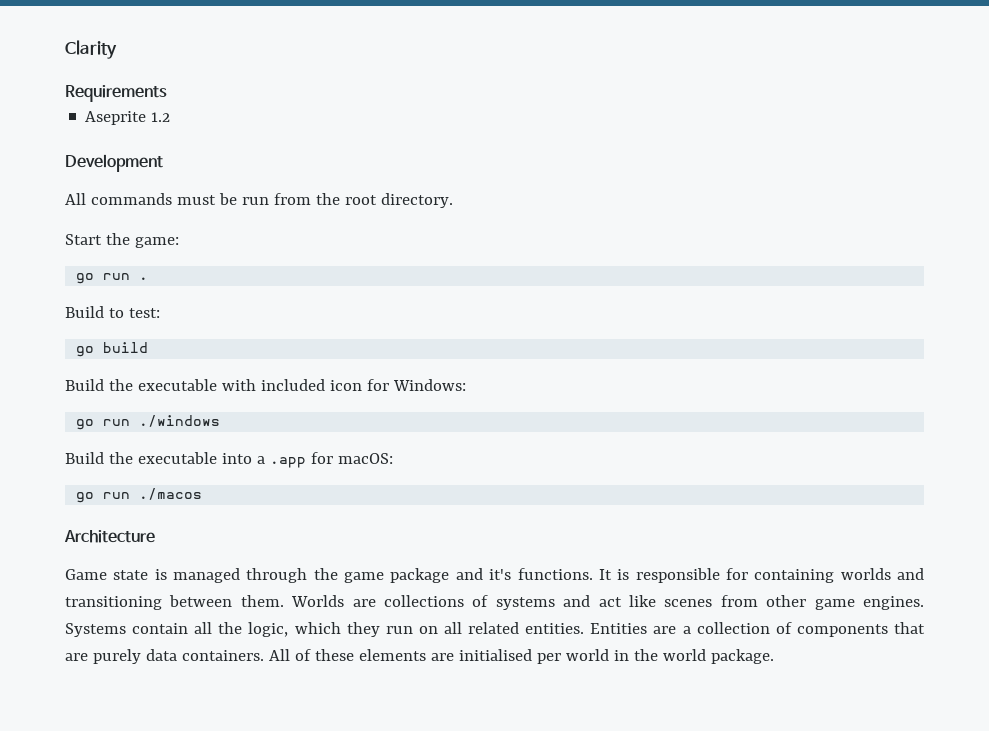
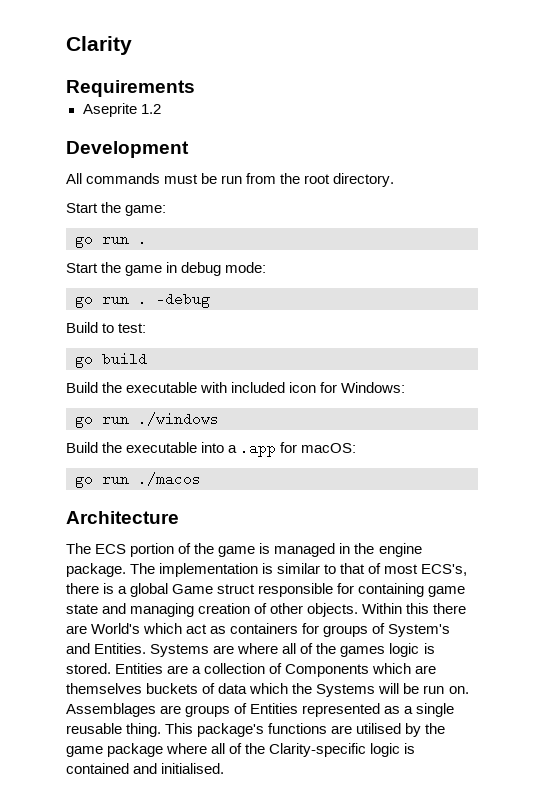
(149, 278) none -> [66,262,267,276] [75,292,210,308] // Start the game in debug mode: // go run . -debug
[65,568,925,583] [65,595,924,610] [65,622,585,637] Game state is managed through the game package and it's functions. It is responsible for containing worlds and transitioning between them. Worlds are collections of systems and act like scenes from other game engines. Systems contain all the logic, which they run on all related entities. -> [66,543,422,557] [66,563,468,577] [66,583,466,597] [66,603,467,617] [66,623,451,637] [66,643,435,657] [66,663,111,674] The ECS portion of the game is managed in the engine package. The implementation is similar to that of most ECS's, there is a global Game struct responsible for containing game state and managing creation of other objects. Within this there are World's which act as containers for groups of System's and Entities. Systems are where all of the games logic is stored.
[796,622,925,637] [65,649,774,664] components that are purely data containers. All of these elements are initialised per world in the world package. -> [285,663,437,677] [66,683,469,697] [66,703,455,717] [66,723,446,737] [66,743,416,757] [66,763,225,774] Components which are themselves buckets of data which the Systems will be run on. Assemblages are groups of Entities represented as a single reusable thing. This package's functions are utilised by the game package where all of the Clarity-specific logic is contained and initialised.

